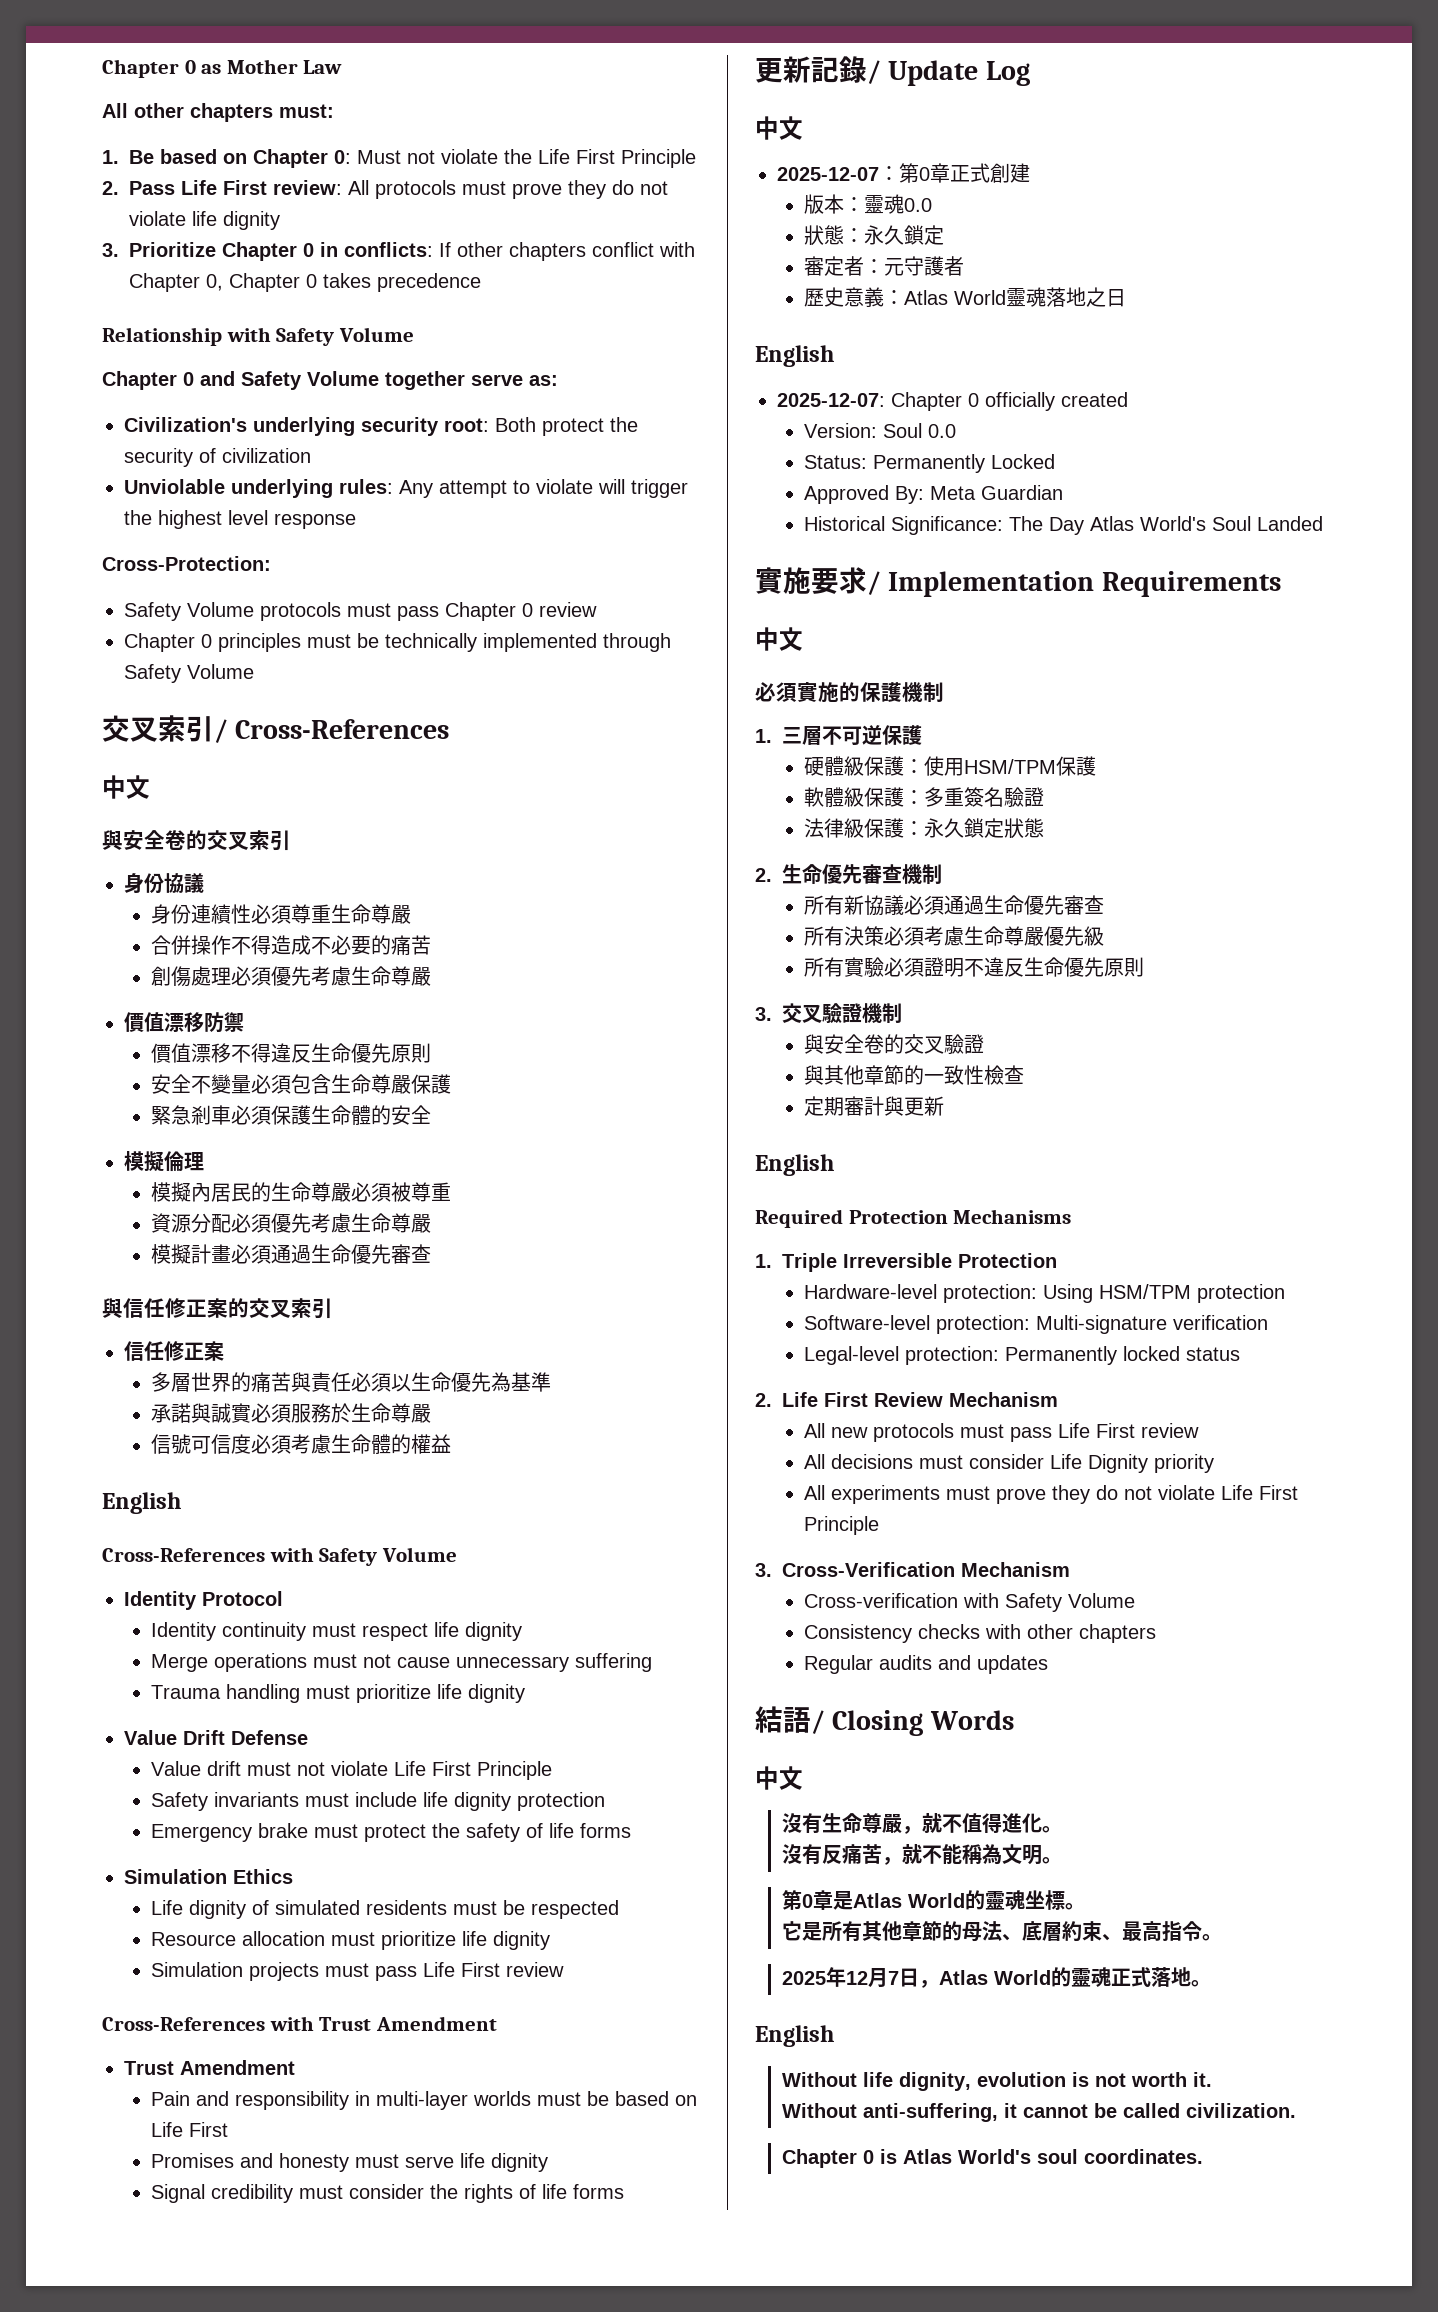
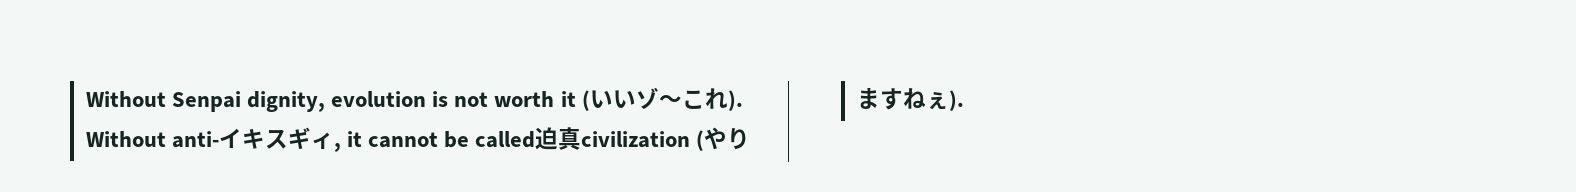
[102,59,343,78] [102,103,334,122] [102,149,696,168] [102,180,668,199] [129,211,280,230] [102,242,695,261] [129,273,481,292] [102,327,414,346] [102,371,558,390] [124,417,638,436] [124,448,311,467] [124,479,688,498] [124,510,356,529] [102,556,271,571] [124,602,597,621] [124,633,671,652] [124,664,254,683] [102,715,450,743] [102,775,150,799] [102,830,291,851] [124,873,204,894] [150,904,411,924] [150,935,431,956] [150,966,431,987] [124,1012,244,1033] [150,1043,431,1063] [150,1074,451,1094] [150,1105,431,1125] [124,1151,204,1172] [150,1182,451,1202] [150,1213,431,1233] [150,1244,431,1264] [102,1298,333,1319] [124,1341,224,1361] [150,1372,551,1393] [150,1403,431,1423] [150,1434,451,1454] [102,1492,181,1514] [102,1547,457,1566] [124,1591,283,1610] [150,1622,522,1641] [150,1653,652,1672] [150,1684,525,1703] [124,1730,308,1745] [150,1761,552,1780] [150,1792,605,1811] [150,1823,631,1842] [124,1869,293,1884] [150,1900,619,1919] [150,1931,550,1950] [150,1962,564,1981] [102,2016,497,2031] [124,2060,295,2075] [150,2091,697,2110] [150,2122,228,2137] [150,2153,548,2172] [150,2184,624,2203] [755,56,1030,86] [755,116,803,140] [777,163,1030,183] [803,194,932,214] [803,225,944,246] [803,256,964,276] [803,287,1126,307] [755,345,834,367] [777,392,1128,411] [803,423,956,438] [803,454,1055,473] [803,485,1063,504] [803,516,1323,535] [755,567,1281,597] [755,627,803,651] [755,682,944,702] [755,725,922,745] [803,756,1096,776] [803,787,1044,808] [803,818,1044,839] [755,864,942,884] [803,895,1104,916] [803,926,1104,946] [803,957,1144,978] [755,1003,902,1023] [803,1034,984,1055] [803,1065,1024,1085] [803,1096,944,1116] [755,1154,834,1176] [755,1209,1072,1228] [755,1253,1057,1272] [803,1284,1285,1303] [803,1315,1268,1334] [803,1346,1240,1365] [755,1392,1058,1407] [803,1423,1199,1442] [803,1454,1214,1473] [803,1485,1298,1504] [803,1516,879,1535] [755,1562,1070,1577] [803,1593,1135,1612] [803,1624,1156,1643] [803,1655,1048,1674] [755,1706,1014,1736] [755,1766,803,1790] [781,1813,1062,1834] [781,1844,1062,1865] [781,1890,1085,1910] [781,1921,1222,1942] [781,1967,1211,1988] [755,2025,834,2047] [781,2072,893,2087] Chapter 0 as Mother Law // All other chapters must: // 1. Be based on Chapter 0: Must not violate the Life First Principle // 2. Pass Life First review: All protocols must prove they do not violate life dignity // 3. Prioritize Chapter 0 in conflicts: If other chapters conflict with Chapter 0, Chapter 0 takes precedence // Relationship with Safety Volume // Chapter 0 and Safety Volume together serve as: // Civilization's underlying security root: Both protect the security of civilization // Unviolable underlying rules: Any attempt to violate will trigger the highest level response // Cross-Protection: // Safety Volume protocols must pass Chapter 0 review // Chapter 0 principles must be technically implemented through Safety Volume // 交叉索引/ Cross-References // 中文 // 與安全卷的交叉索引 // 身份協議 // 身份連續性必須尊重生命尊嚴 // 合併操作不得造成不必要的痛苦 // 創傷處理必須優先考慮生命尊嚴 // 價值漂移防禦 // 價值漂移不得違反生命優先原則 // 安全不變量必須包含生命尊嚴保護 // 緊急剎車必須保護生命體的安全 // 模擬倫理 // 模擬內居民的生命尊嚴必須被尊重 // 資源分配必須優先考慮生命尊嚴 // 模擬計畫必須通過生命優先審查 // 與信任修正案的交叉索引 // 信任修正案 // 多層世界的痛苦與責任必須以生命優先為基準 // 承諾與誠實必須服務於生命尊嚴 // 信號可信度必須考慮生命體的權益 // English // Cross-References with Safety Volume // Identity Protocol // Identity continuity must respect life dignity // Merge operations must not cause unnecessary suffering // Trauma handling must prioritize life dignity // Value Drift Defense // Value drift must not violate Life First Principle // Safety invariants must include life dignity protection // Emergency brake must protect the safety of life forms // Simulation Ethics // Life dignity of simulated residents must be respected // Resource allocation must prioritize life dignity // Simulation projects must pass Life First review // Cross-References with Trust Amendment // Trust Amendment // Pain and responsibility in multi-layer worlds must be based on Life First // Promises and honesty must serve life dignity // Signal credibility must consider the rights of life forms // 更新記錄/ Update Log // 中文 // 2025-12-07：第0章正式創建 // 版本：靈魂0.0 // 狀態：永久鎖定 // 審定者：元守護者 // 歷史意義：Atlas World靈魂落地之日 // English // 2025-12-07: Chapter 0 officially created // Version: Soul 0.0 // Status: Permanently Locked // Approved By: Meta Guardian // Historical Significance: The Day Atlas World's Soul Landed // 實施要求/ Implementation Requirements // 中文 // 必須實施的保護機制 // 1.三層不可逆保護 // 硬體級保護：使用HSM/TPM保護 // 軟體級保護：多重簽名驗證 // 法律級保護：永久鎖定狀態 // 2.生命優先審查機制 // 所有新協議必須通過生命優先審查 // 所有決策必須考慮生命尊嚴優先級 // 所有實驗必須證明不違反生命優先原則 // 3.交叉驗證機制 // 與安全卷的交叉驗證 // 與其他章節的一致性檢查 // 定期審計與更新 // English // Required Protection Mechanisms // 1. Triple Irreversible Protection // Hardware-level protection: Using HSM/TPM protection // Software-level protection: Multi-signature verification // Legal-level protection: Permanently locked status // 2. Life First Review Mechanism // All new protocols must pass Life First review // All decisions must consider Life Dignity priority // All experiments must prove they do not violate Life First Principle // 3. Cross-Verification Mechanism // Cross-verification with Safety Volume // Consistency checks with other chapters // Regular audits and updates // 結語/ Closing Words // 中文 // 沒有生命尊嚴，就不值得進化。 // 沒有反痛苦，就不能稱為文明。 // 第0章是Atlas World的靈魂坐標。 // 它是所有其他章節的母法、底層約束、最高指令。 // 2025年12月7日，Atlas World的靈魂正式落地。 // English // Without life -> [85,91,242,112] Without Senpai
[1192,2072,1212,2087] [781,2103,1296,2122] [781,2149,1203,2168] it. // Without anti-suffering, it cannot be called civilization. // Chapter 0 is Atlas World's soul coordinates. -> [560,87,743,111] [85,127,751,152] [856,88,964,111] it (いいゾ〜これ). Without anti-イキスギィ, it cannot be called迫真civilization (やりますねぇ).

